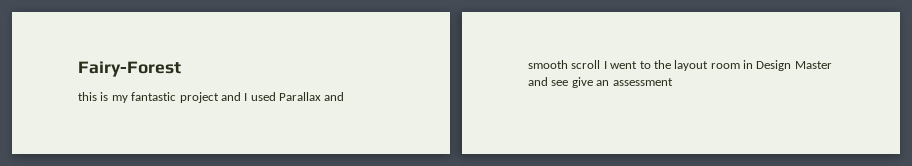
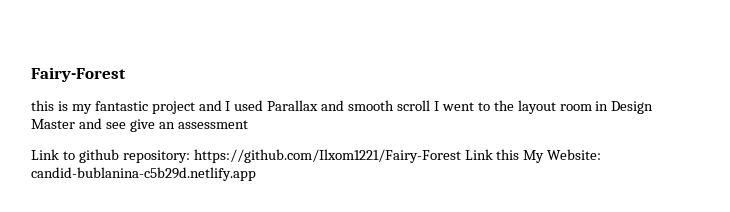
(673, 82) none -> [31,149,602,163] [31,167,256,181] // Link to github repository: https://github.com/Ilxom1221/Fairy-Forest Link this My Website: candid-bublanina-c5b29d.netlify.app

